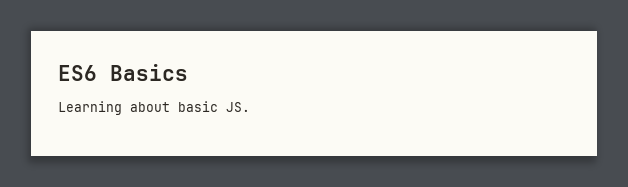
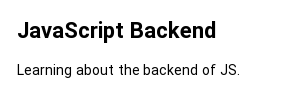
[58,64,188,81] ES6 Basics -> [17,21,216,43] JavaScript Backend
[178,101,218,112] basic -> [117,64,217,75] the backend of

